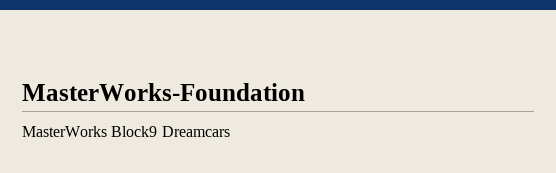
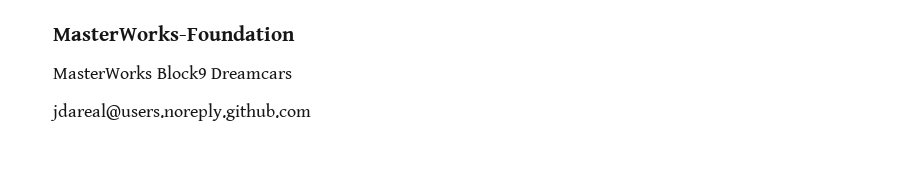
(230, 131) none -> [50,103,311,121] // jdareal@users.noreply.github.com

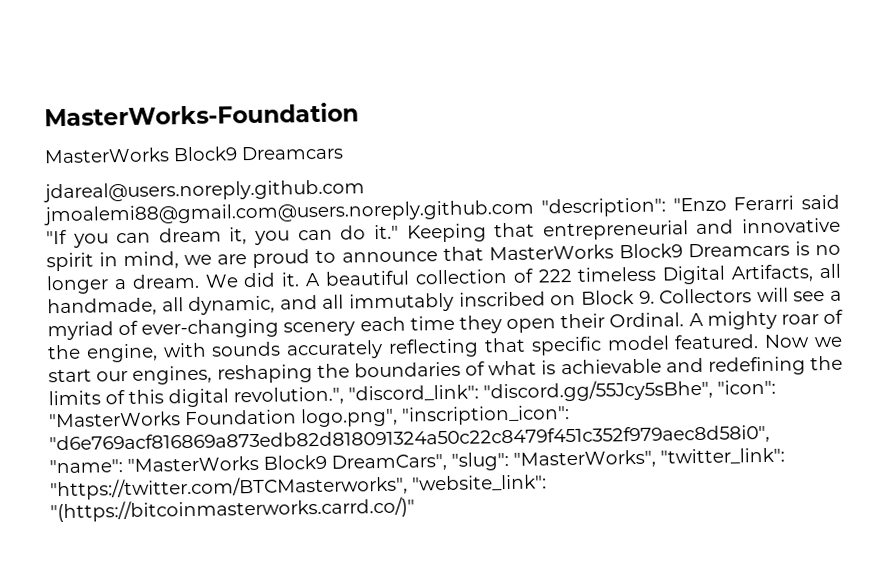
(311, 112) none -> [43,194,840,226] [46,217,842,248] [46,241,842,272] [46,263,841,295] [47,287,843,317] [47,309,844,341] [47,334,844,363] [48,355,843,385] [48,378,776,408] [48,405,570,428] [49,424,770,454] [49,447,785,474] [50,474,547,501] [50,496,415,523] jmoalemi88@gmail.com@users.noreply.github.com "description": "Enzo Ferarri said "If you can dream it, you can do it." Keeping that entrepreneurial and innovative spirit in mind, we are proud to announce that MasterWorks Block9 Dreamcars is no longer a dream. We did it. A beautiful collection of 222 timeless Digital Artifacts, all handmade, all dynamic, and all immutably inscribed on Block 9. Collectors will see a myriad of ever-changing scenery each time they open their Ordinal. A mighty roar of the engine, with sounds accurately reflecting that specific model featured. Now we start our engines, reshaping the boundaries of what is achievable and redefining the limits of this digital revolution.", "discord_link": "discord.gg/55Jcy5sBhe", "icon": "MasterWorks Foundation logo.png", "inscription_icon": "d6e769acf816869a873edb82d818091324a50c22c8479f451c352f979aec8d58i0", "name": "MasterWorks Block9 DreamCars", "slug": "MasterWorks", "twitter_link": "https://twitter.com/BTCMasterworks", "website_link": "(https://bitcoinmasterworks.carrd.co/)"

